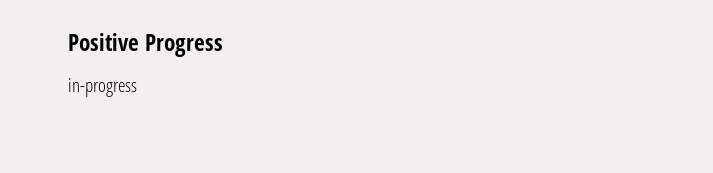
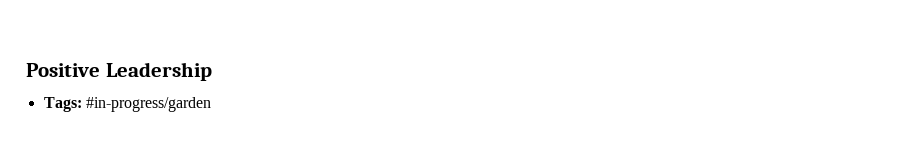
[145,34,224,57] [68,78,137,97] Progress // in-progress -> [105,62,212,81] [43,97,211,112] Leadership // Tags: #in-progress/garden

